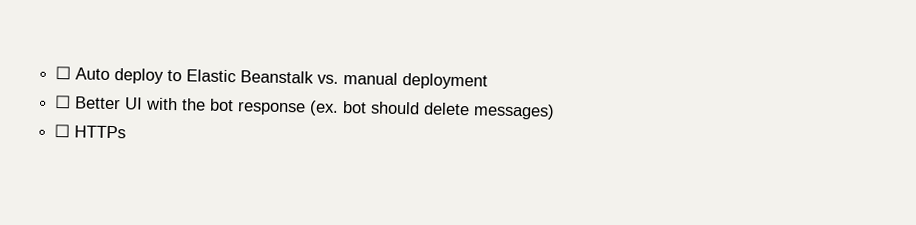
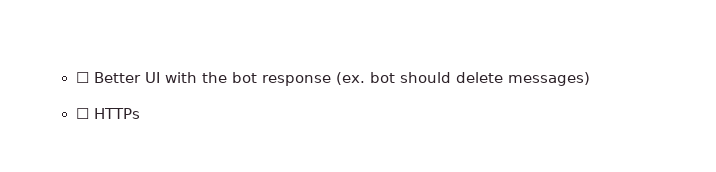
[55,66,489,90] [55,95,72,109] ☐ Auto deploy to Elastic Beanstalk vs. manual deployment // ☐ -> [75,72,89,83] ☐

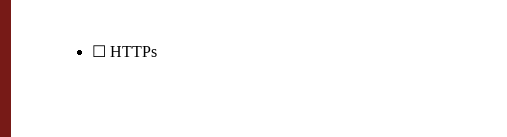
[75,72,590,86] [75,108,89,119] ☐ Better UI with the bot response (ex. bot should delete messages) // ☐ -> [91,45,106,57] ☐

